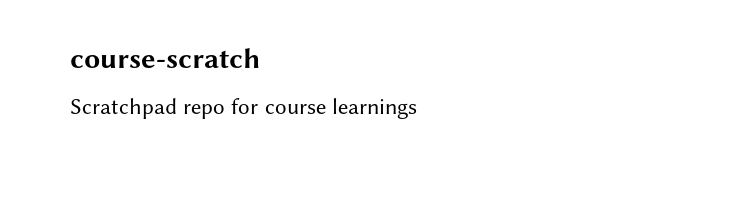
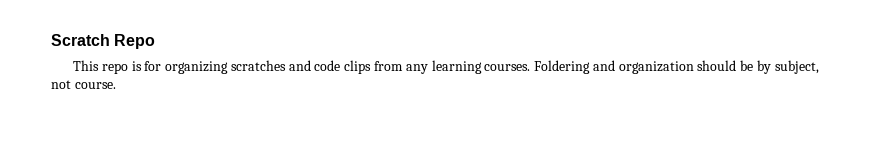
[70,48,261,68] [70,98,417,119] course-scratch // Scratchpad repo for course learnings -> [51,34,156,49] [72,60,819,74] [51,80,116,89] Scratch Repo // This repo is for organizing scratches and code clips from any learning courses. Foldering and organization should be by subject, not course.

